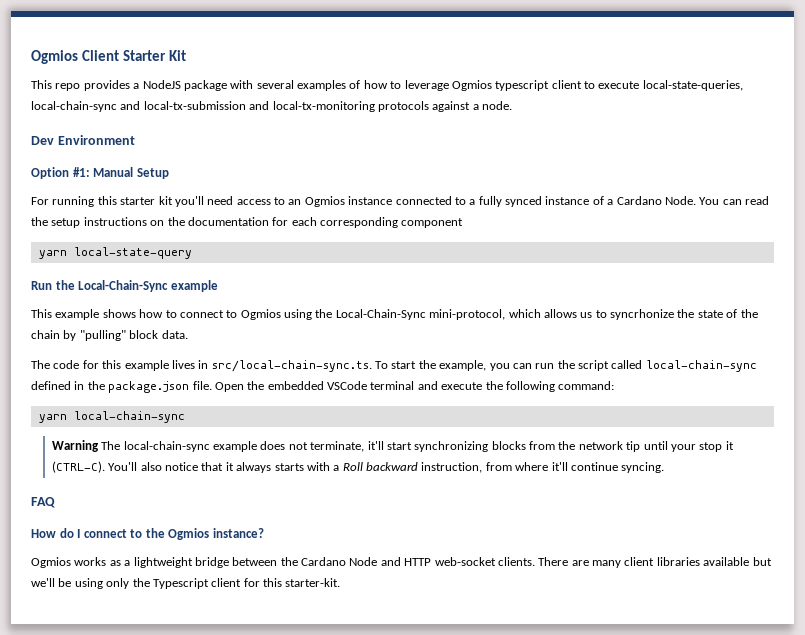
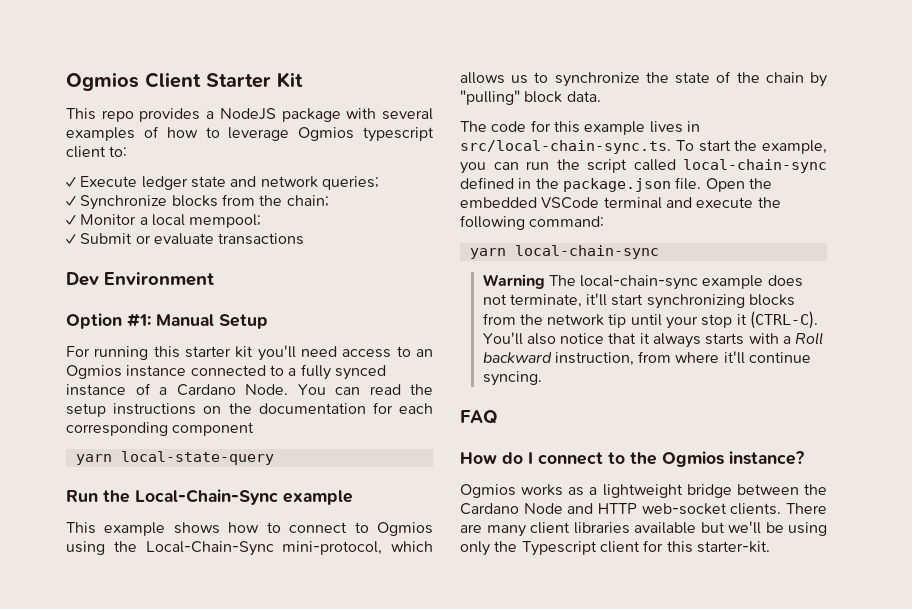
[584,80,743,91] [31,101,512,112] to execute local-state-queries, local-chain-sync and local-tx-submission and local-tx-monitoring protocols against a node. -> [109,146,128,157] [66,176,379,190] [66,194,329,210] [66,214,262,228] [66,233,305,245] to: // ✓ Execute ledger state and network queries; // ✓ Synchronize blocks from the chain; // ✓ Monitor a local mempool; // ✓ Submit or evaluate transactions
[610,309,674,320] syncrhonize -> [554,72,640,87] synchronize

